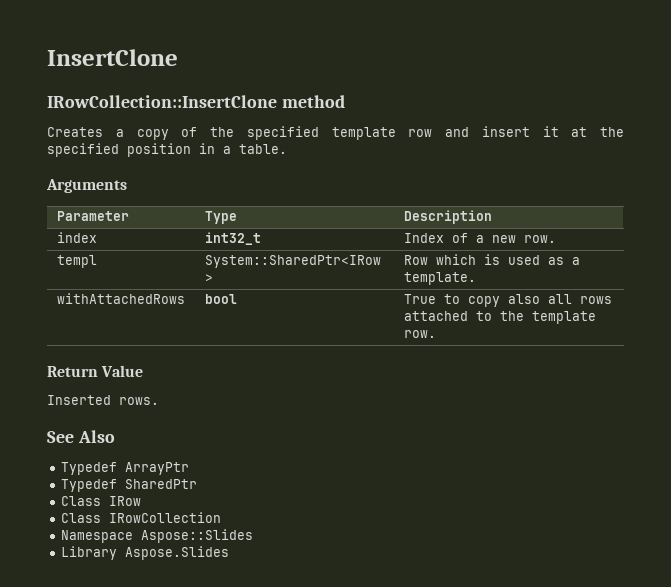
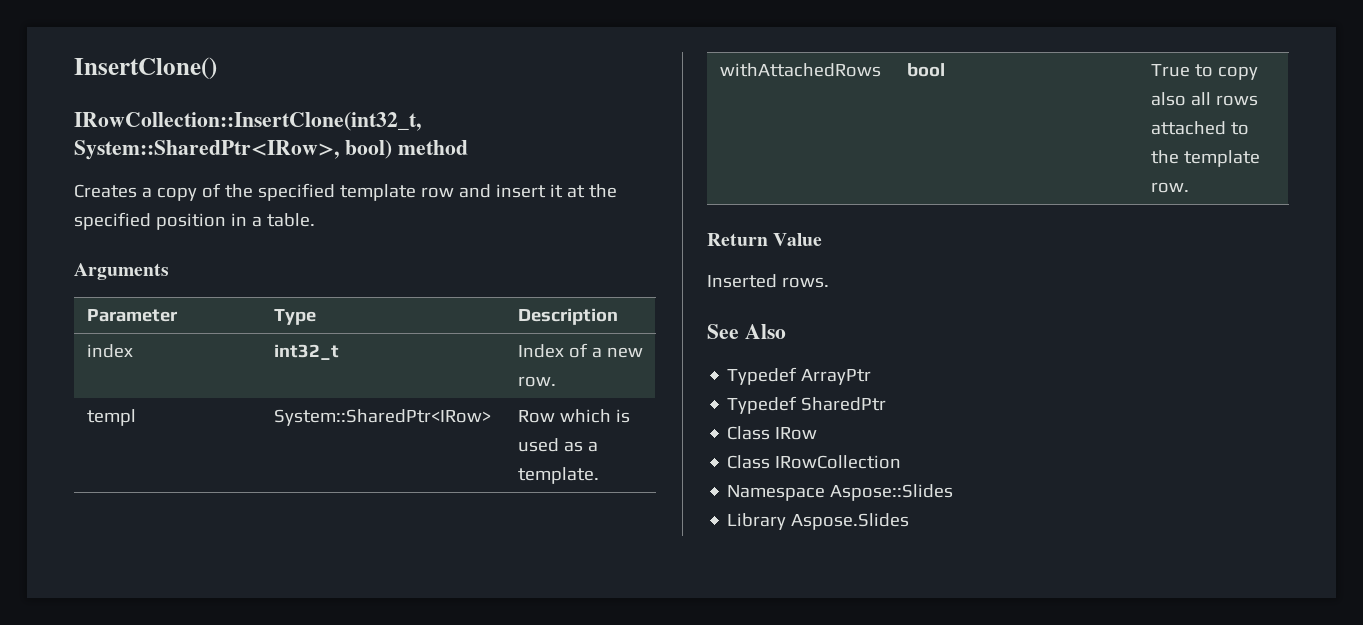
[47,49,178,66] [47,95,277,108] InsertClone // IRowCollection::InsertClone -> [74,57,217,80] [74,112,421,131] [74,140,392,160] InsertClone() // IRowCollection::InsertClone(int32_t, System::SharedPtr<IRow>, bool)

